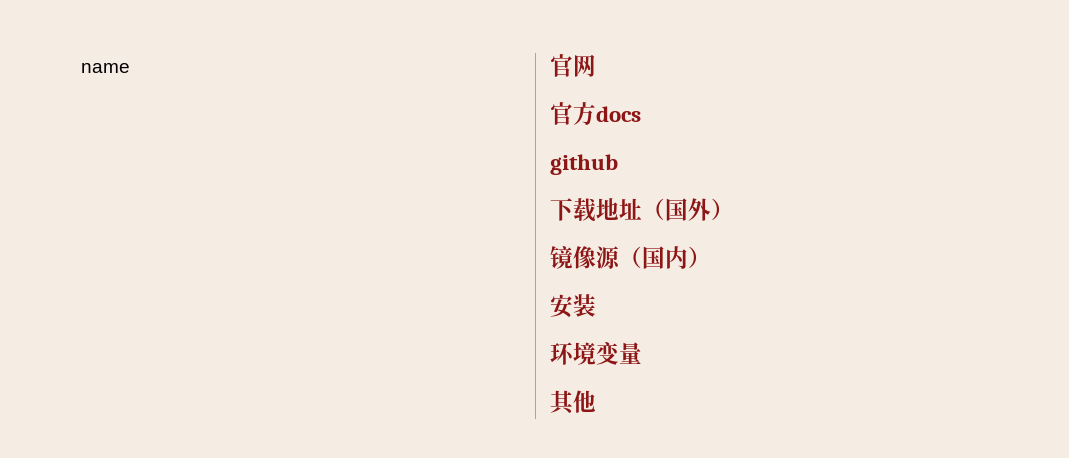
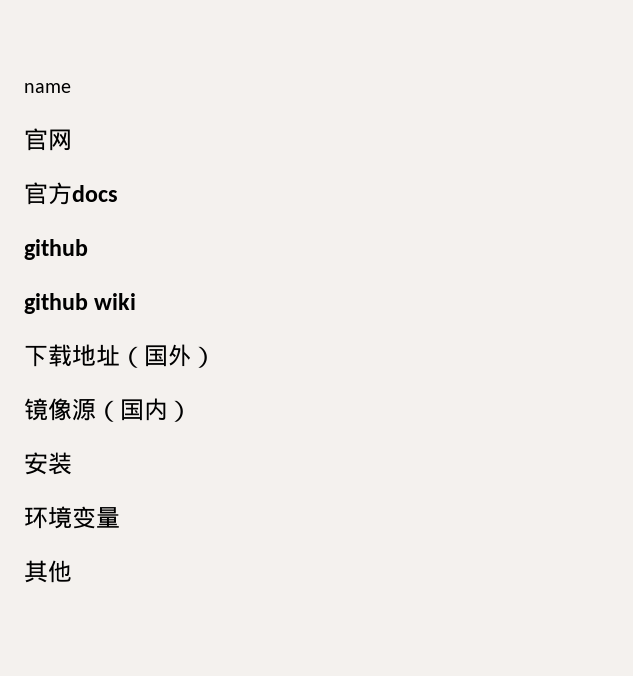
(618, 164) none -> [24,293,137,314] // github wiki

